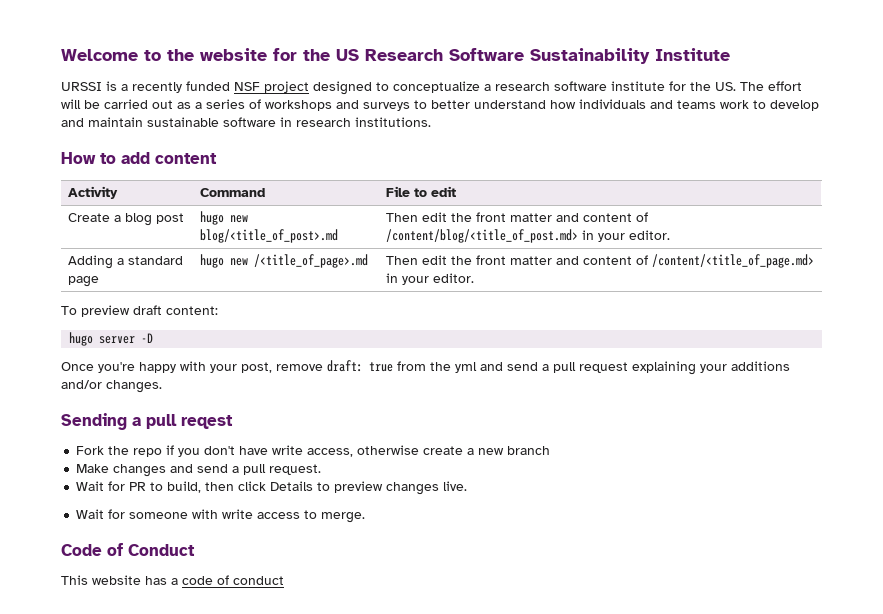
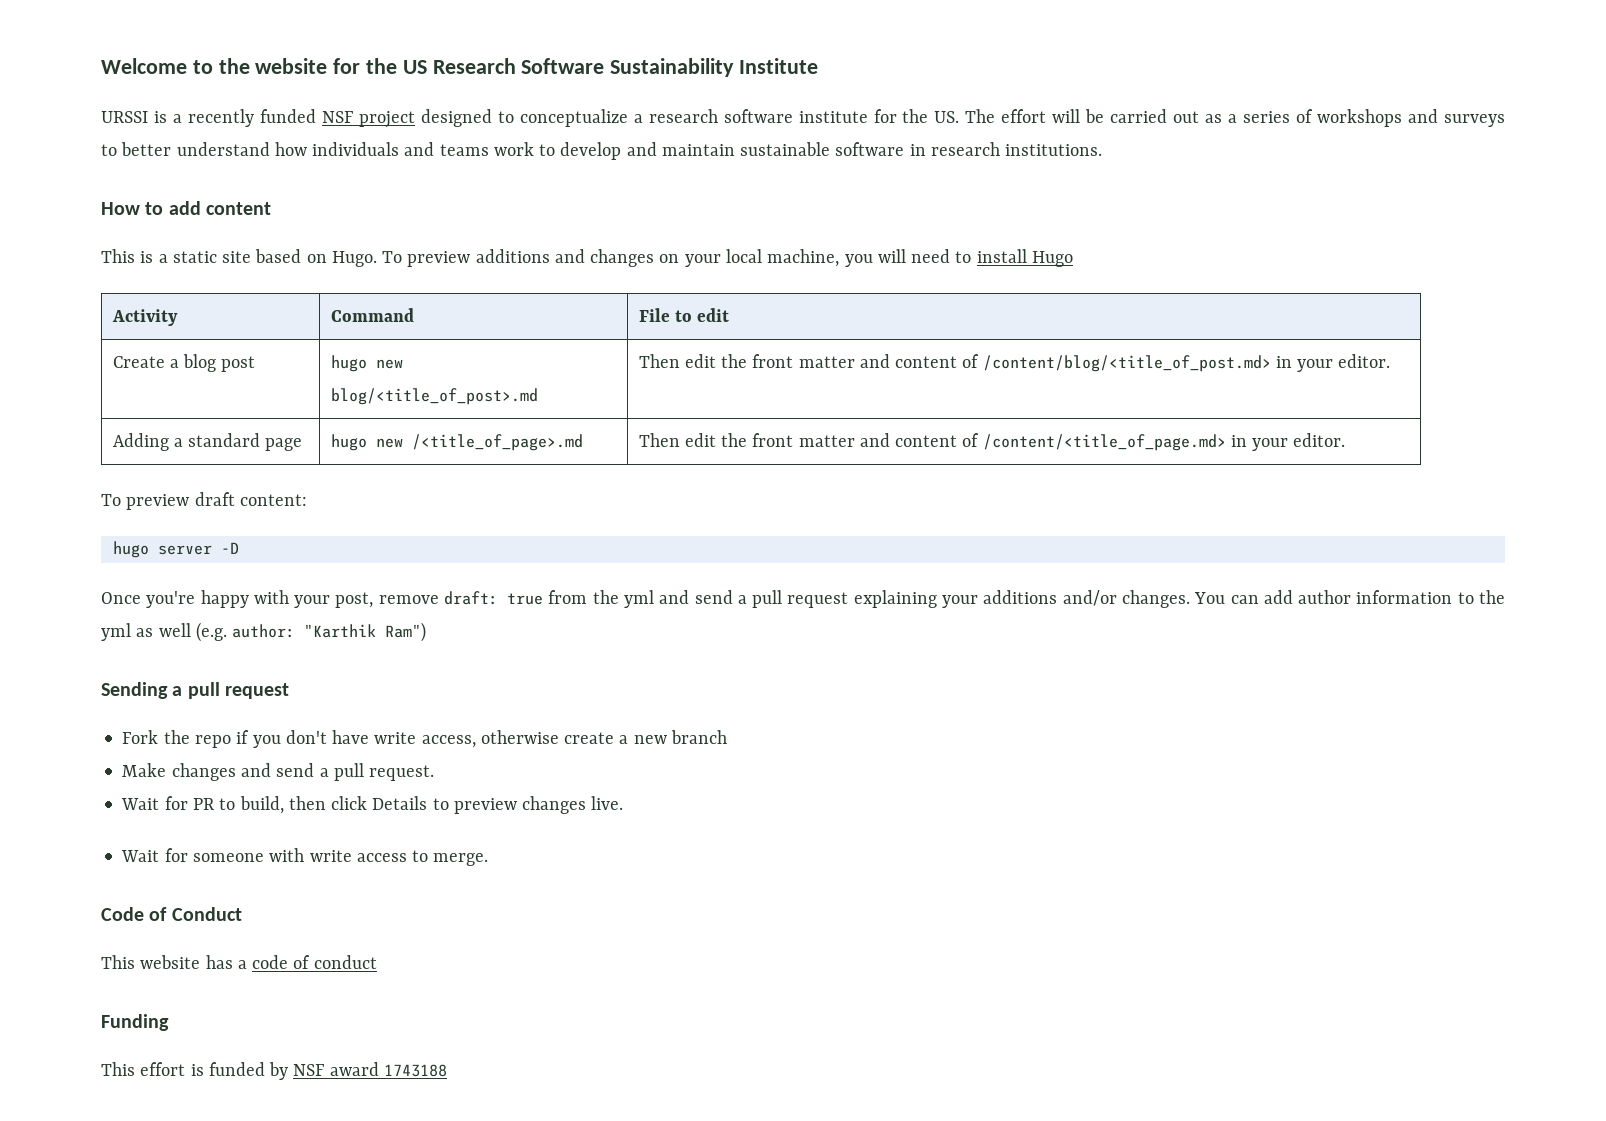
(217, 158) none -> [101,249,1073,267] // This is a static site based on Hugo. To preview additions and changes on your local machine, you will need to install Hugo
(162, 386) none -> [1194,590,1505,604] [101,622,427,642] You can add author information to the yml as well (e.g. author: "Karthik Ram")
[181,415,233,429] reqest -> [225,683,290,699] request
(284, 580) none -> [101,1014,169,1031] [101,1062,447,1080] // Funding // This effort is funded by NSF award 1743188

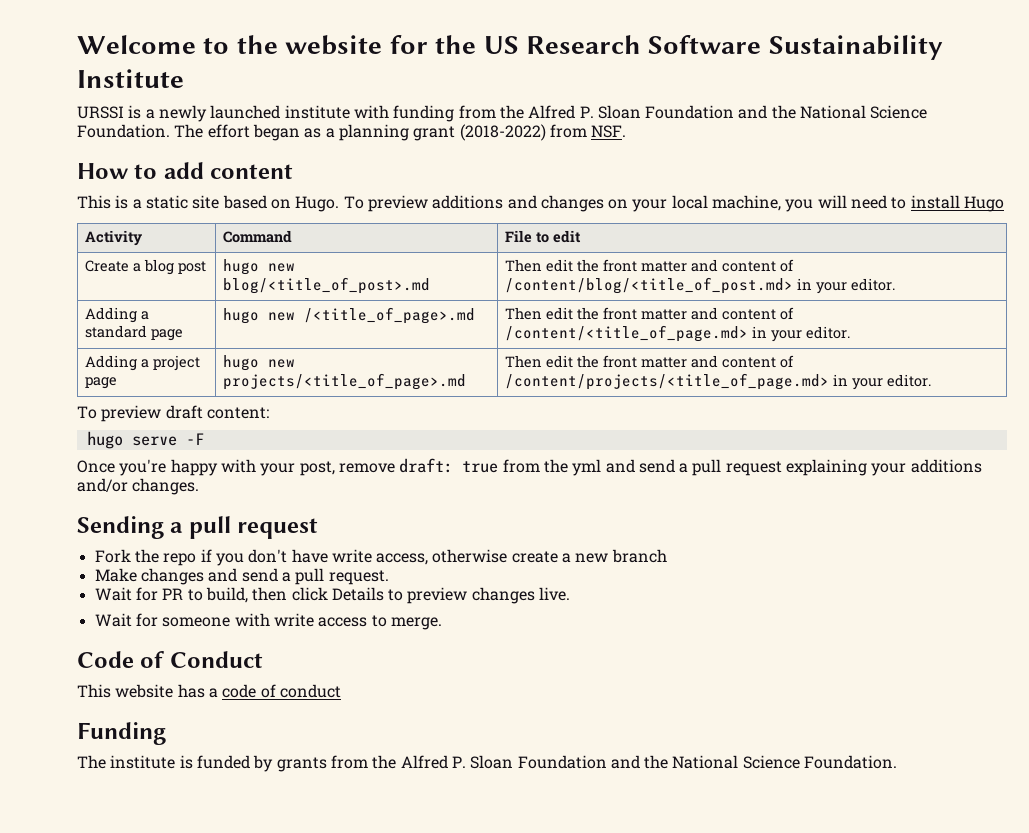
[187,109,1505,128] [101,142,1103,160] recently funded NSF project designed to conceptualize a research software institute for the US. The effort will be carried out as a series of workshops and surveys to better understand how individuals and teams work to develop and maintain sustainable software in research institutions. -> [158,105,928,122] [77,124,627,141] newly launched institute with funding from the Alfred P. Sloan Foundation and the National Science Foundation. The effort began as a planning grant (2018-2022) from NSF.
(1346, 440) none -> [85,355,201,371] [85,377,118,389] [223,355,296,371] [223,373,467,390] [505,355,795,368] [505,373,932,390] // Adding a project page | hugo new projects/<title_of_page>.md | Then edit the front matter and content of /content/projects/<title_of_page.md> in your editor.
[157,542,239,555] server -D -> [131,433,204,446] serve -F
[1194,590,1505,604] [101,622,427,642] You can add author information to the yml as well (e.g. author: "Karthik Ram") -> (200, 486) none
[101,1062,186,1076] This effort -> [77,755,176,769] The institute
[293,1062,447,1077] NSF award 1743188 -> [276,755,898,772] grants from the Alfred P. Sloan Foundation and the National Science Foundation.

